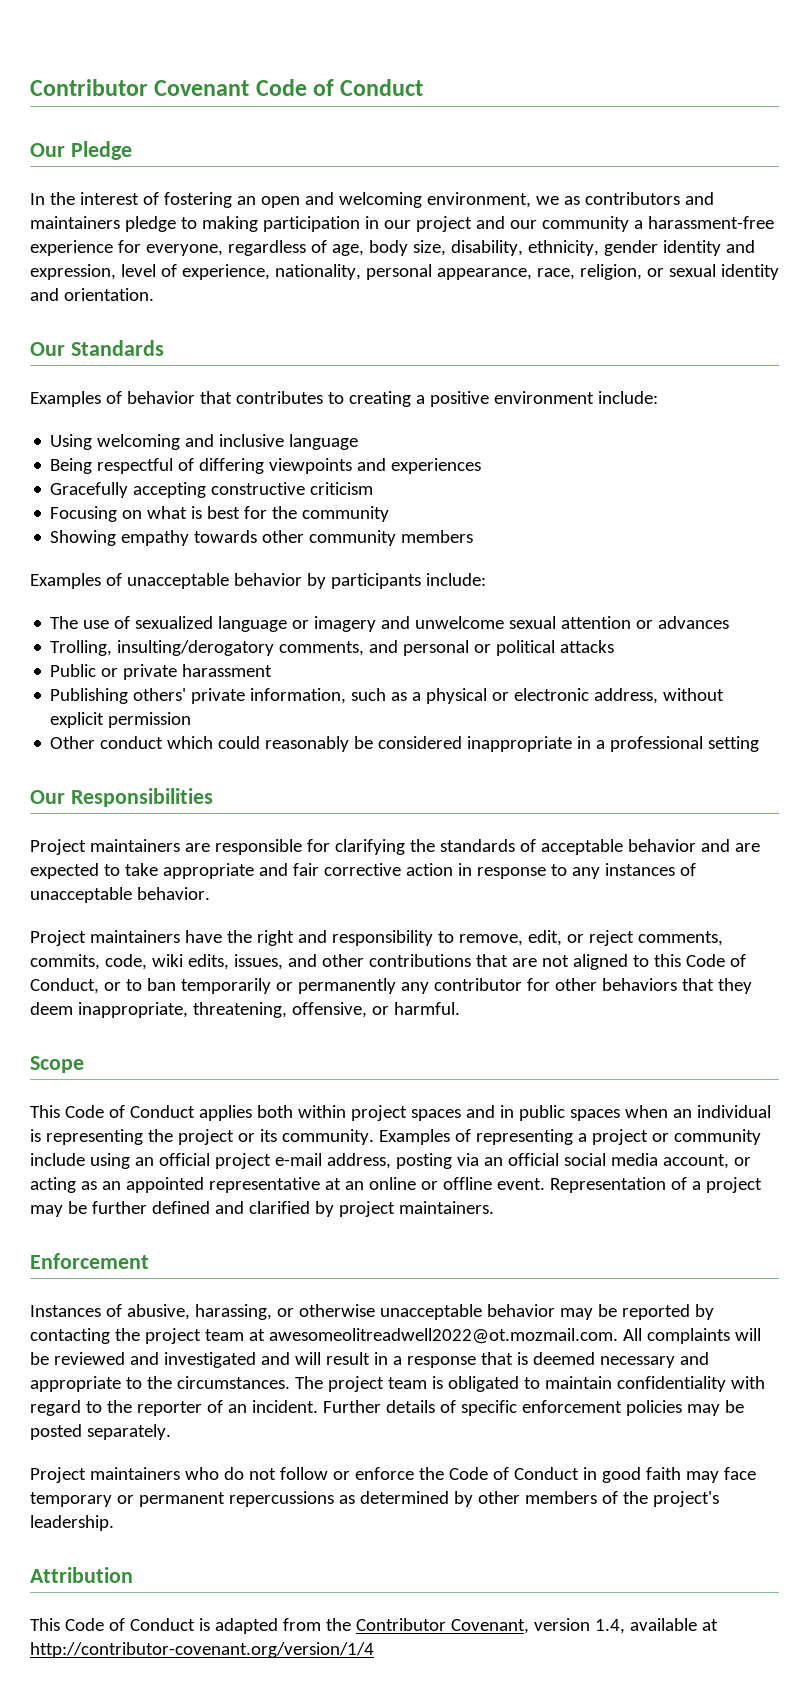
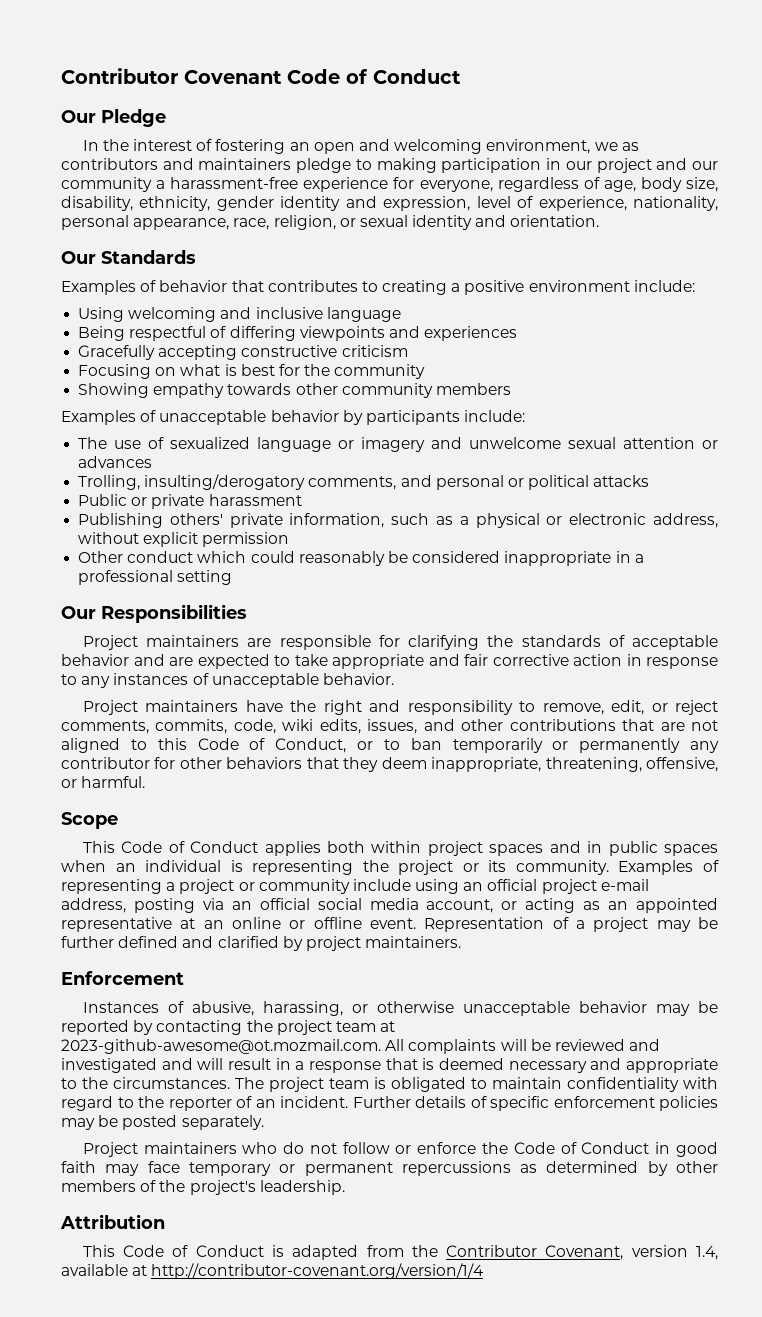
[268,1328,618,1344] awesomeolitreadwell2022@ot.mozmail.com. -> [61,1039,381,1054] 2023-github-awesome@ot.mozmail.com.

